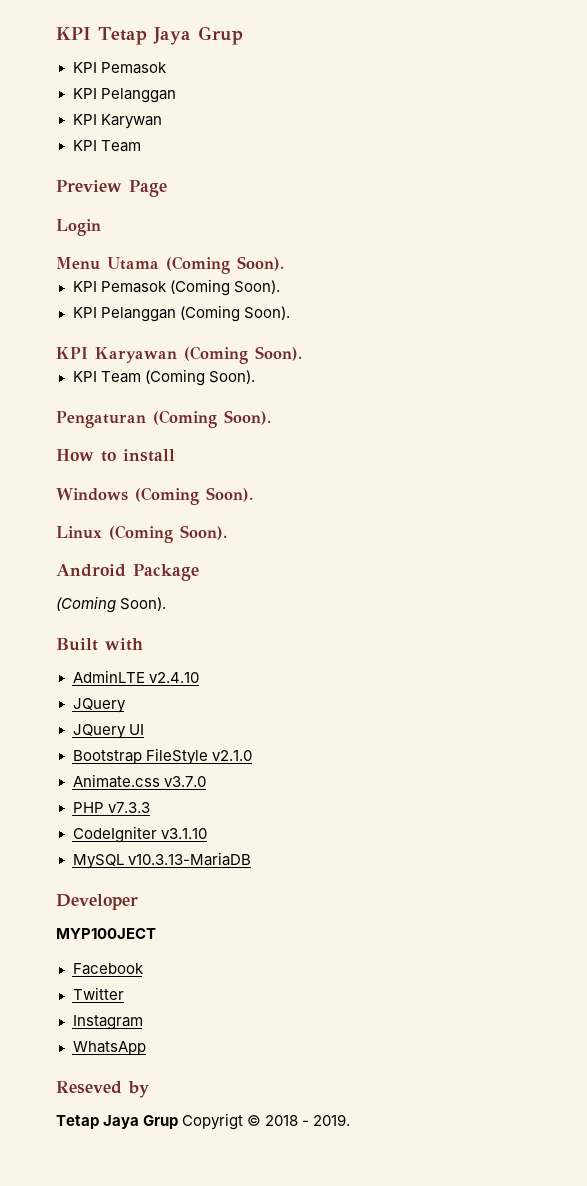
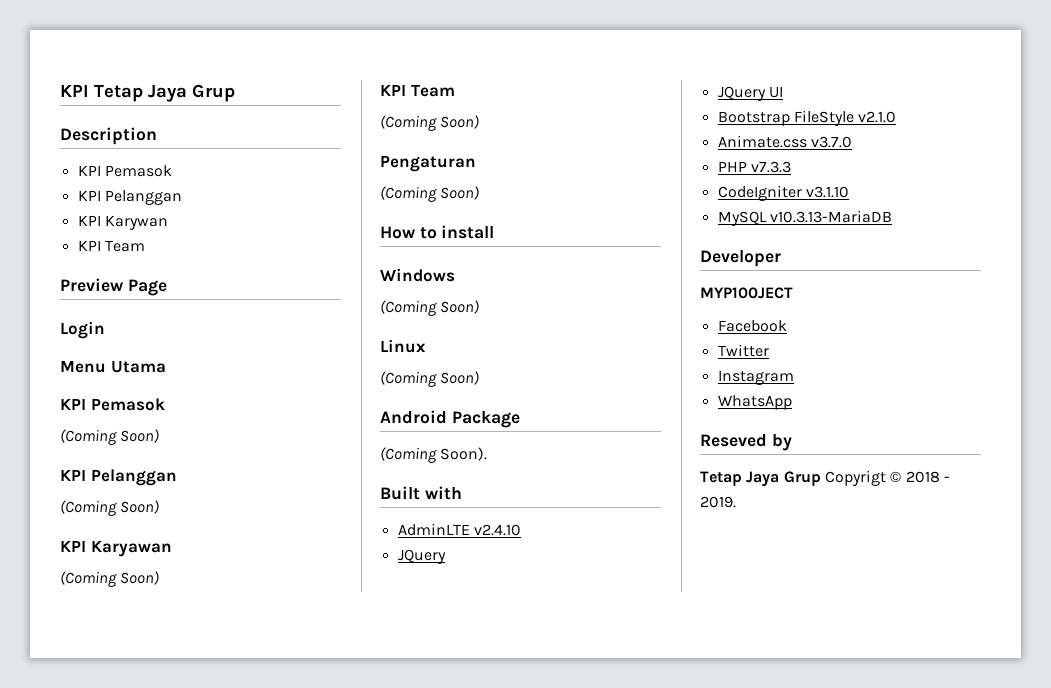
(243, 35) none -> [60,127,157,145] // Description
[166,256,284,274] [72,279,280,296] [72,305,290,322] (Coming Soon). // KPI Pemasok (Coming Soon). // KPI Pelanggan (Coming Soon). -> [60,398,165,411] [60,429,160,445] [60,469,177,486] [60,500,160,516] // KPI Pemasok // (Coming Soon) // KPI Pelanggan // (Coming Soon)
[184,346,302,364] [72,369,255,386] (Coming Soon). // KPI Team (Coming Soon). -> [60,571,160,587] [380,84,455,97] [380,115,480,131] // (Coming Soon) // KPI Team // (Coming Soon)
[153,410,271,428] (Coming Soon). -> [380,186,480,202] // (Coming Soon)
[135,487,253,505] (Coming Soon). -> [380,300,480,316] // (Coming Soon)
[109,525,227,543] (Coming Soon). -> [380,371,480,387] // (Coming Soon)

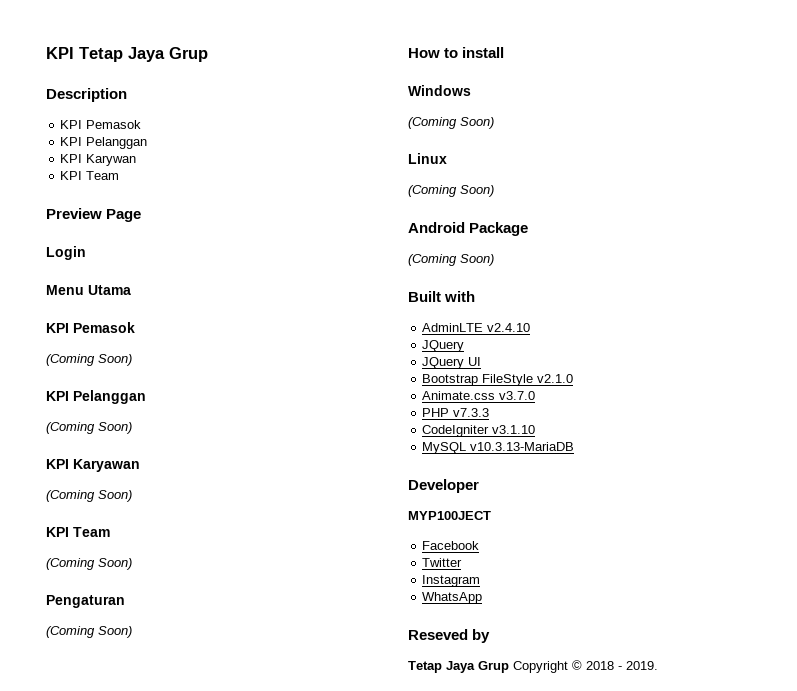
[440,447,488,461] Soon). -> [460,254,494,266] Soon)
[824,470,886,486] Copyrigt -> [513,661,568,673] Copyright

